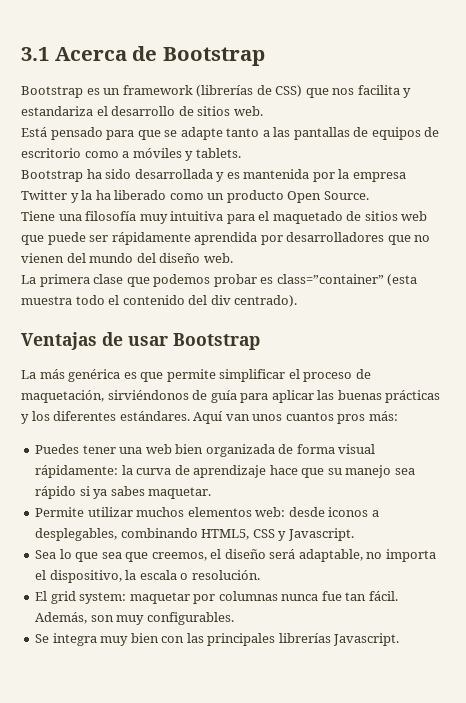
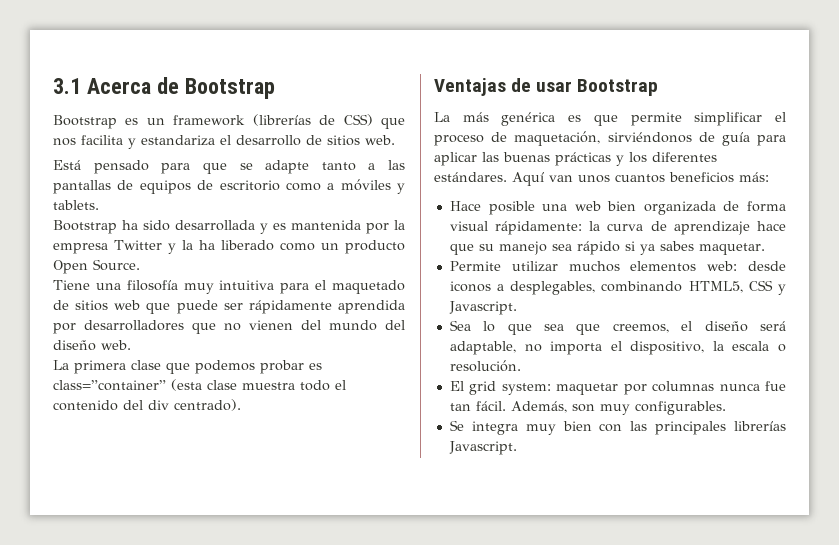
(418, 280) none -> [207,380,237,390] clase
[337,414,366,424] pros -> [669,172,734,183] beneficios
[35,444,116,454] Puedes tener -> [449,201,535,215] Hace posible

